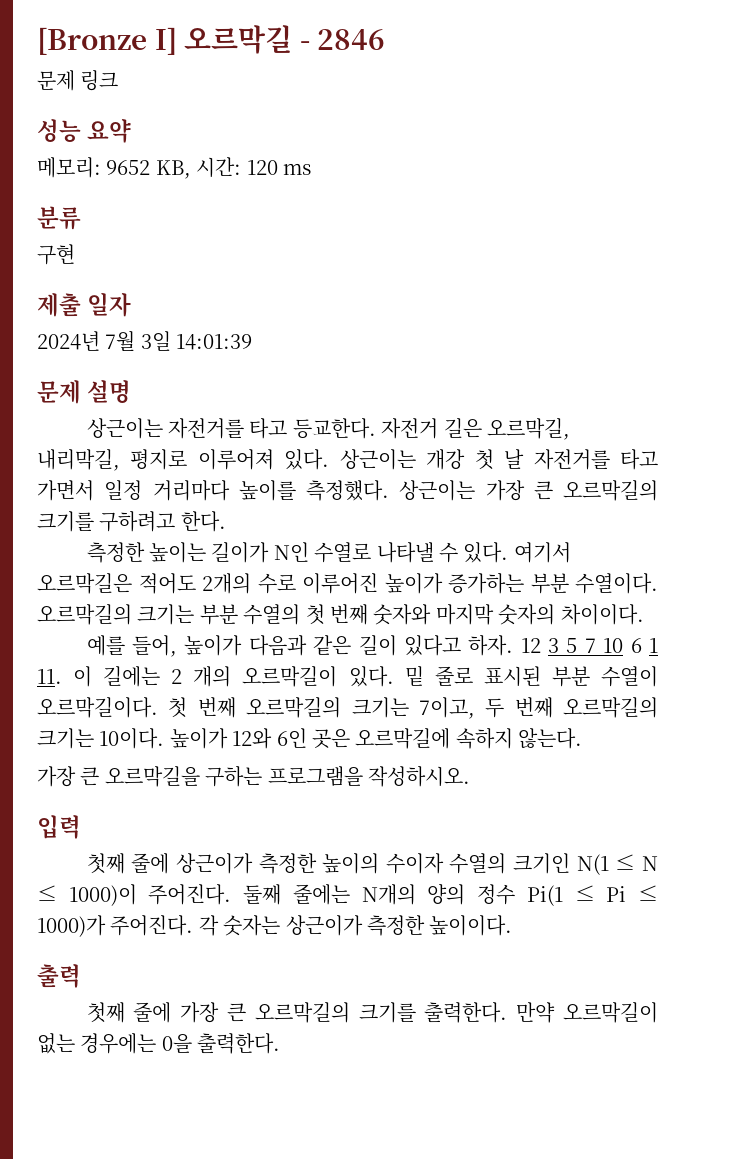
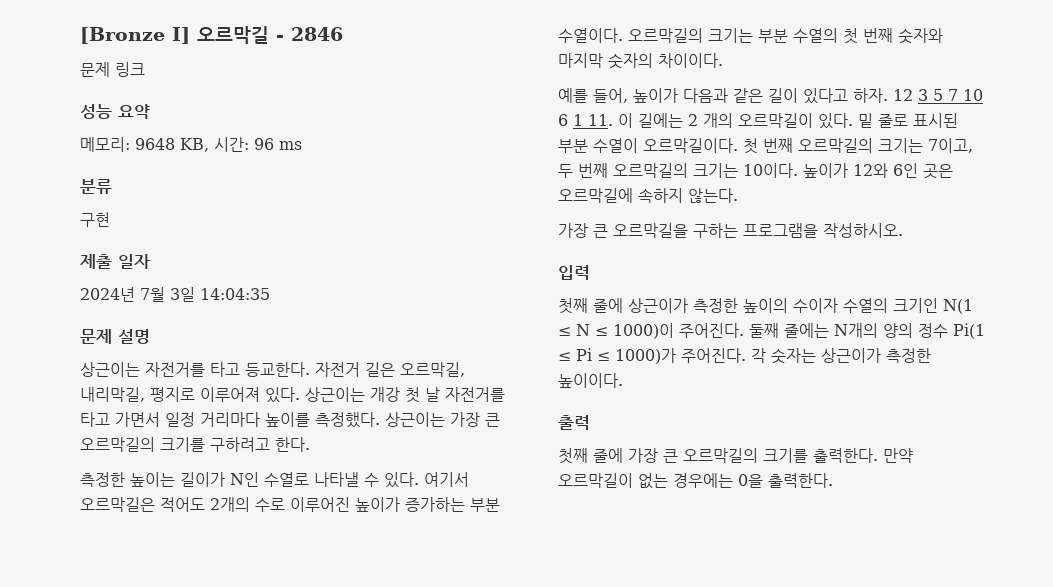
[106,160,151,175] 9652 -> [135,138,175,150] 9648
[246,160,278,175] 120 -> [254,138,274,150] 96
[176,334,253,350] 14:01:39 -> [200,288,270,300] 14:04:35

